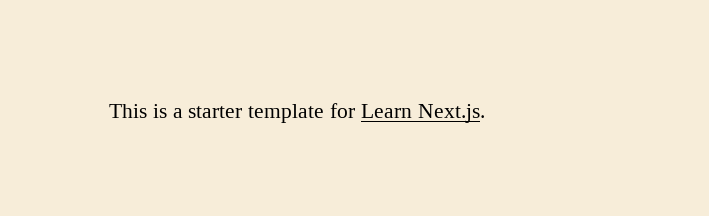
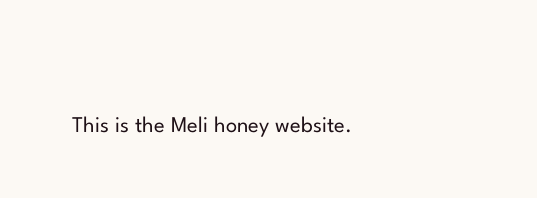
[172,103,485,123] a starter template for Learn Next.js. -> [135,116,353,137] the Meli honey website.

